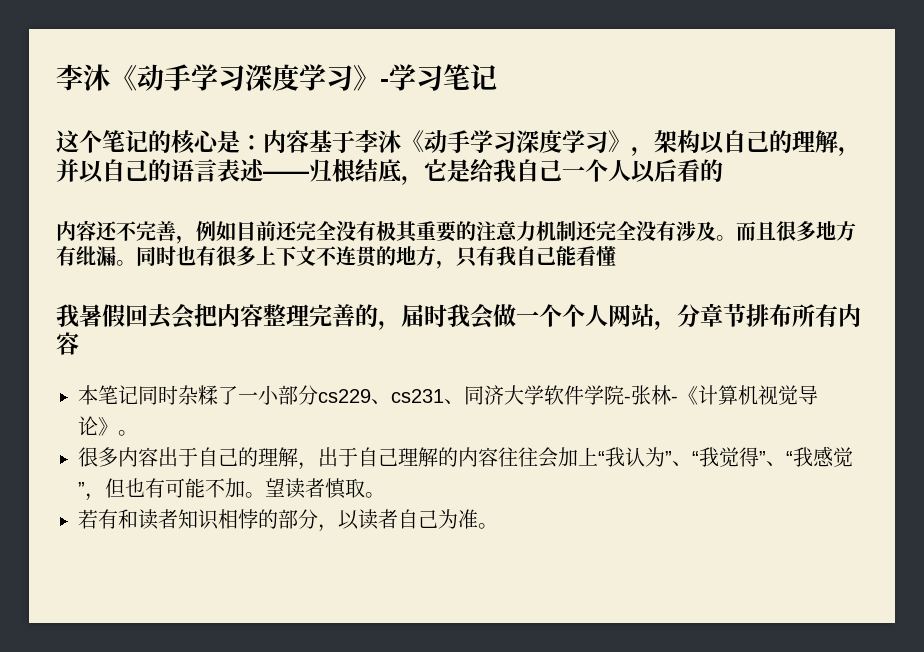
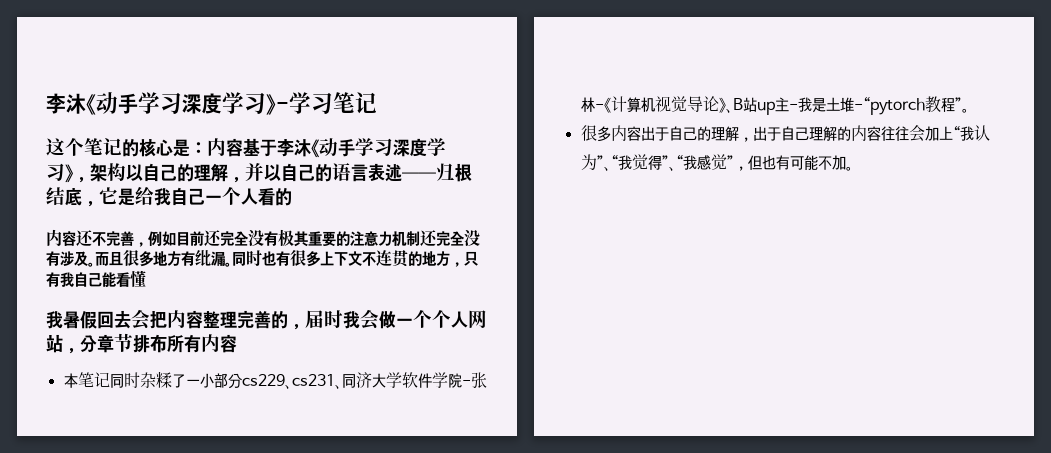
[631,159,677,183] 以后 -> (258, 196) none
(118, 426) none -> [725,96,962,115] 、B站up主-我是土堆-“pytorch教程”
[265,478,385,499] [78,509,498,532] 望读者慎取。 // 若有和读者知识相悖的部分，以读者自己为准。 -> (853, 168) none

